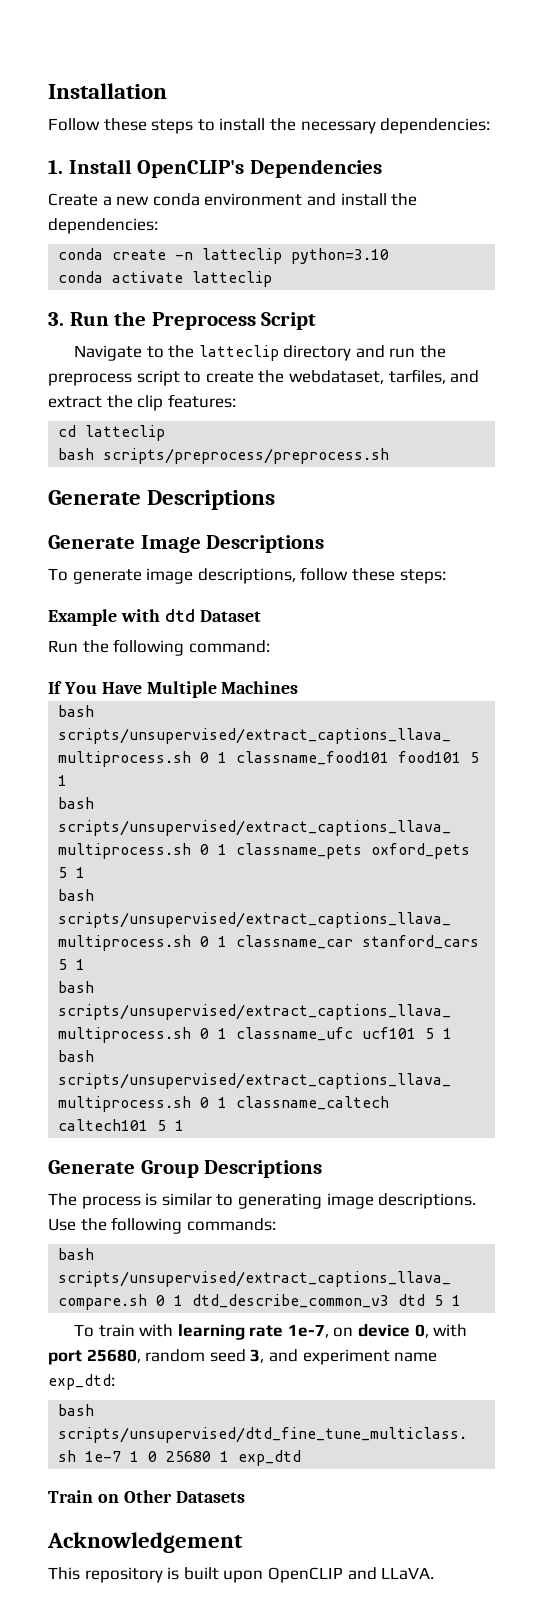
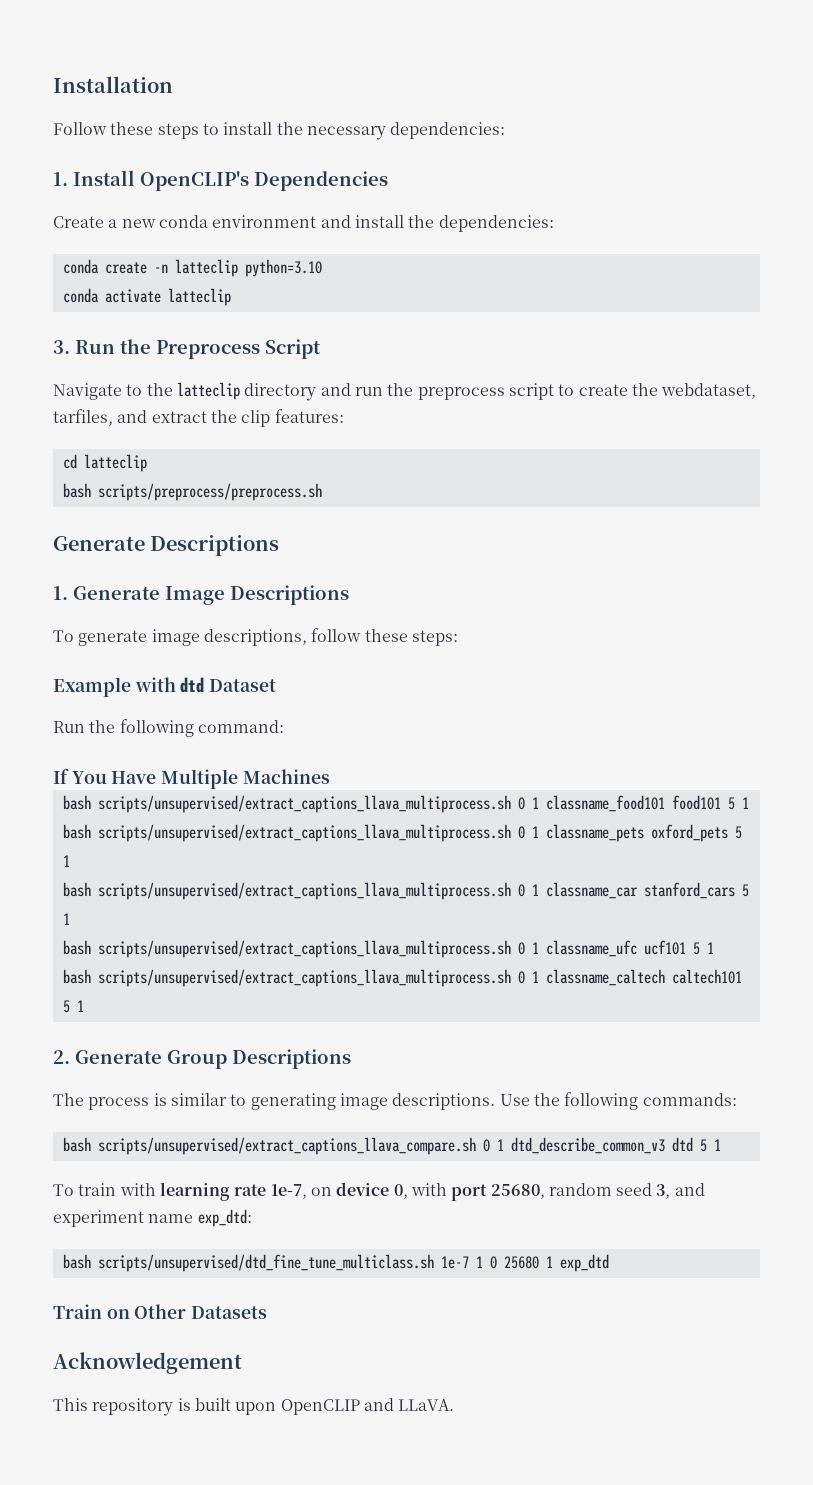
(276, 500) none -> [53,586,68,600] 1.
(185, 1125) none -> [53,1050,70,1064] 2.

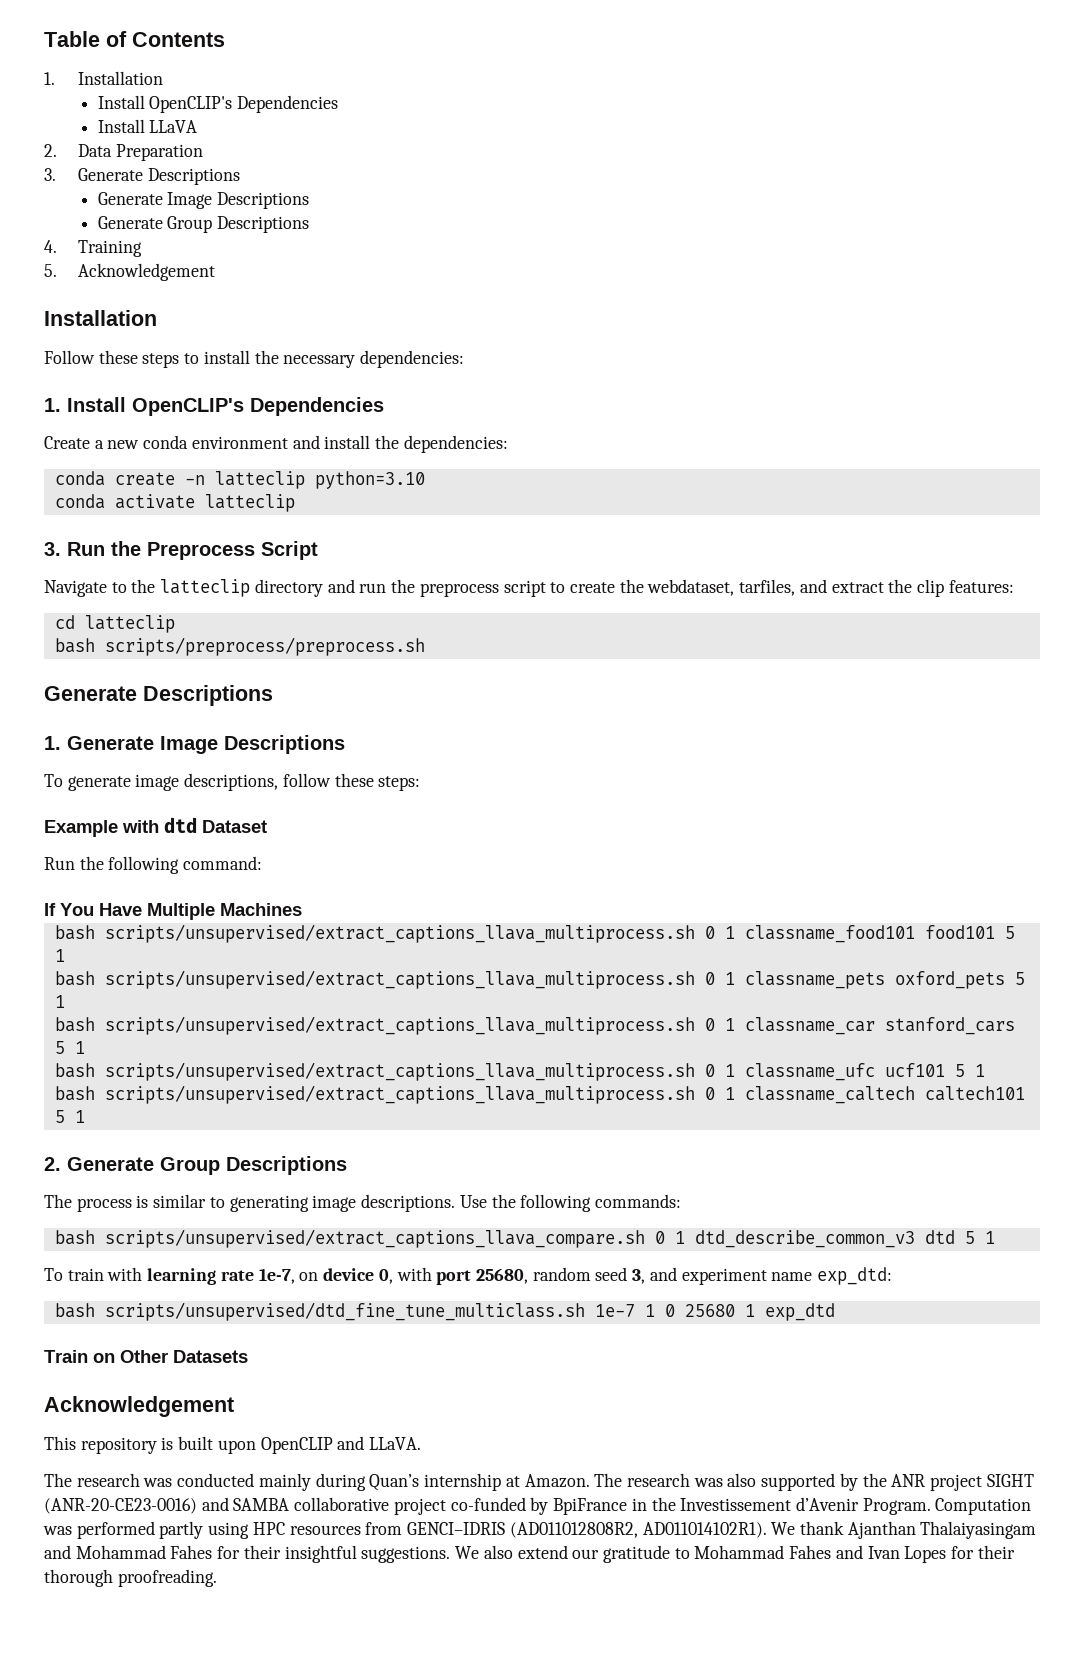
(53, 84) none -> [44,31,225,47] [44,71,164,85] [97,95,339,113] [97,119,198,133] [44,144,204,161] [44,168,241,185] [97,192,310,209] [97,216,310,233] [44,240,143,257] [44,263,216,281] Table of Contents // 1. Installation // Install OpenCLIP's Dependencies // Install LLaVA // 2. Data Preparation // 3. Generate Descriptions // Generate Image Descriptions // Generate Group Descriptions // 4. Training // 5. Acknowledgement //
(455, 1405) none -> [44,1473,1034,1491] [44,1497,1032,1515] [43,1521,1037,1539] [44,1545,1015,1563] [44,1569,217,1587] // The research was conducted mainly during Quan’s internship at Amazon. The research was also supported by the ANR project SIGHT (ANR-20-CE23-0016) and SAMBA collaborative project co-funded by BpiFrance in the Investissement d’Avenir Program. Computation was performed partly using HPC resources from GENCI–IDRIS (AD011012808R2, AD011014102R1). We thank Ajanthan Thalaiyasingam and Mohammad Fahes for their insightful suggestions. We also extend our gratitude to Mohammad Fahes and Ivan Lopes for their thorough proofreading.

